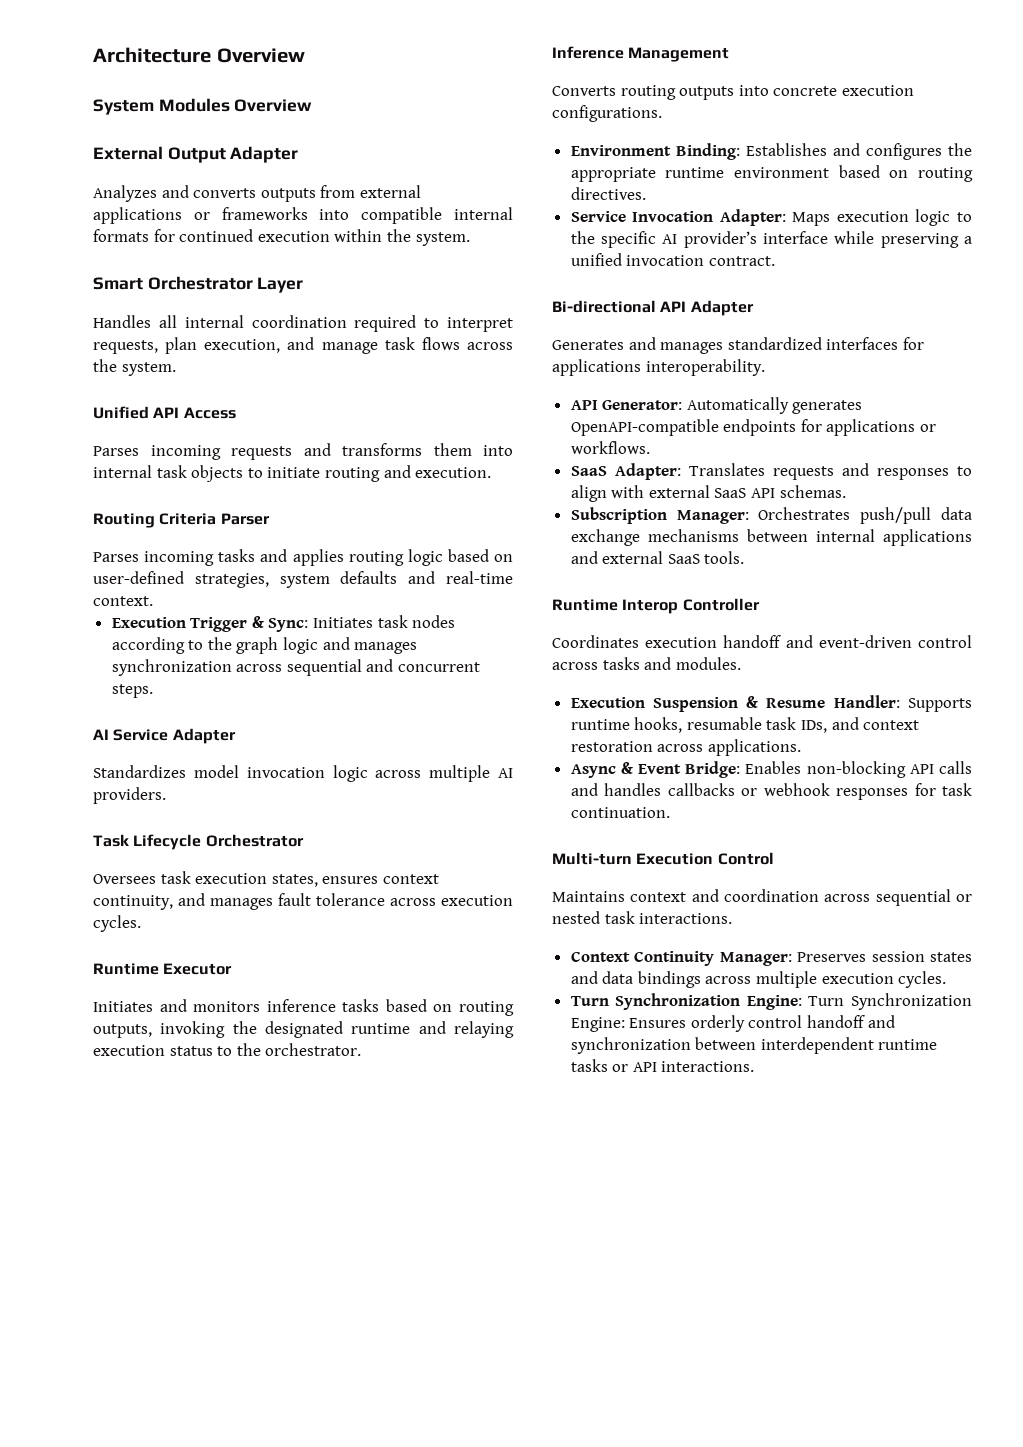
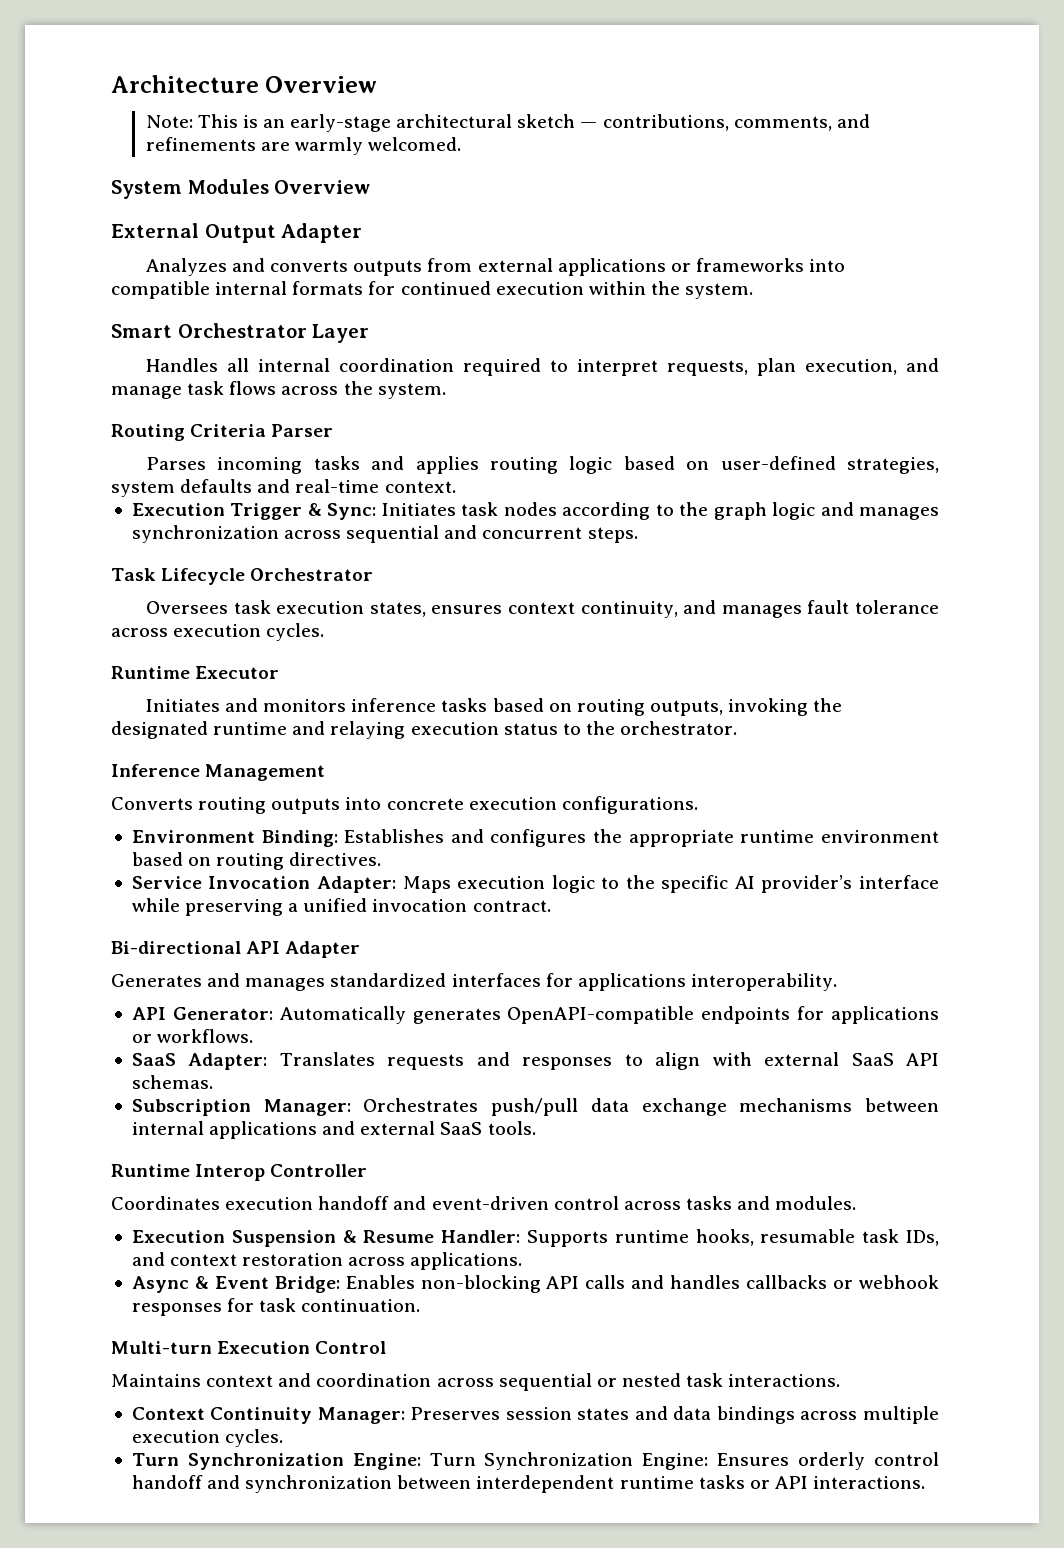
(305, 55) none -> [145,114,870,132] [145,137,461,155] // Note: This is an early-stage architectural sketch — contributions, comments, and refinements are warmly welcomed.
[93,406,236,419] [93,443,513,460] [93,465,492,482] // Unified API Access // Parses incoming requests and transforms them into internal task objects to initiate routing and execution. -> (446, 391) none
[93,728,236,744] [93,765,513,782] [93,787,166,804] // AI Service Adapter // Standardizes model invocation logic across multiple AI providers. -> (638, 535) none

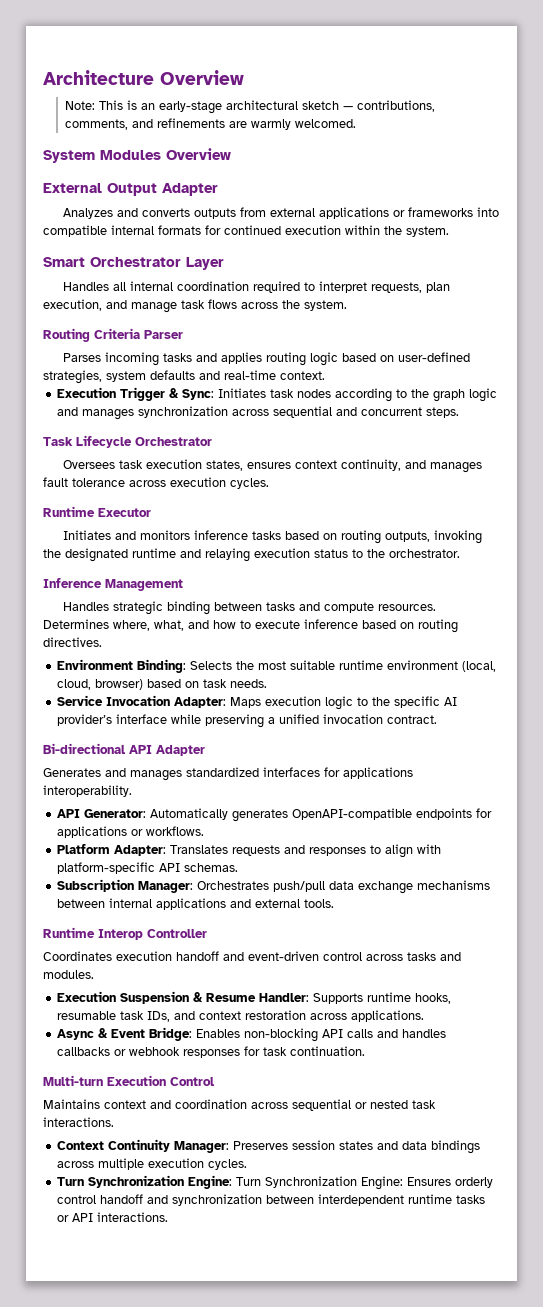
[111,796,698,814] [131,829,940,847] [131,852,382,870] Converts routing outputs into concrete execution configurations. // Environment Binding: Establishes and configures the appropriate runtime environment based on routing directives. -> [63,601,437,615] [43,619,458,633] [43,637,102,647] [57,659,497,673] [57,679,268,690] Handles strategic binding between tasks and compute resources. Determines where, what, and how to execute inference based on routing directives. // Environment Binding: Selects the most suitable runtime environment (local, cloud, browser) based on task needs.
[131,1053,176,1066] SaaS -> [57,844,111,854] Platform
[764,1052,894,1066] external SaaS -> [57,862,156,874] platform-specific
[440,1122,483,1135] SaaS -> (301, 903) none

